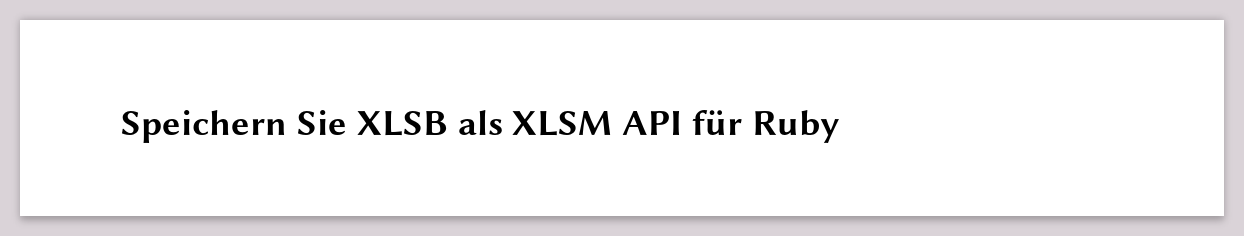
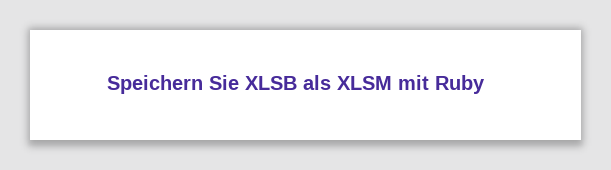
[622,110,743,135] API für -> [398,75,429,90] mit

